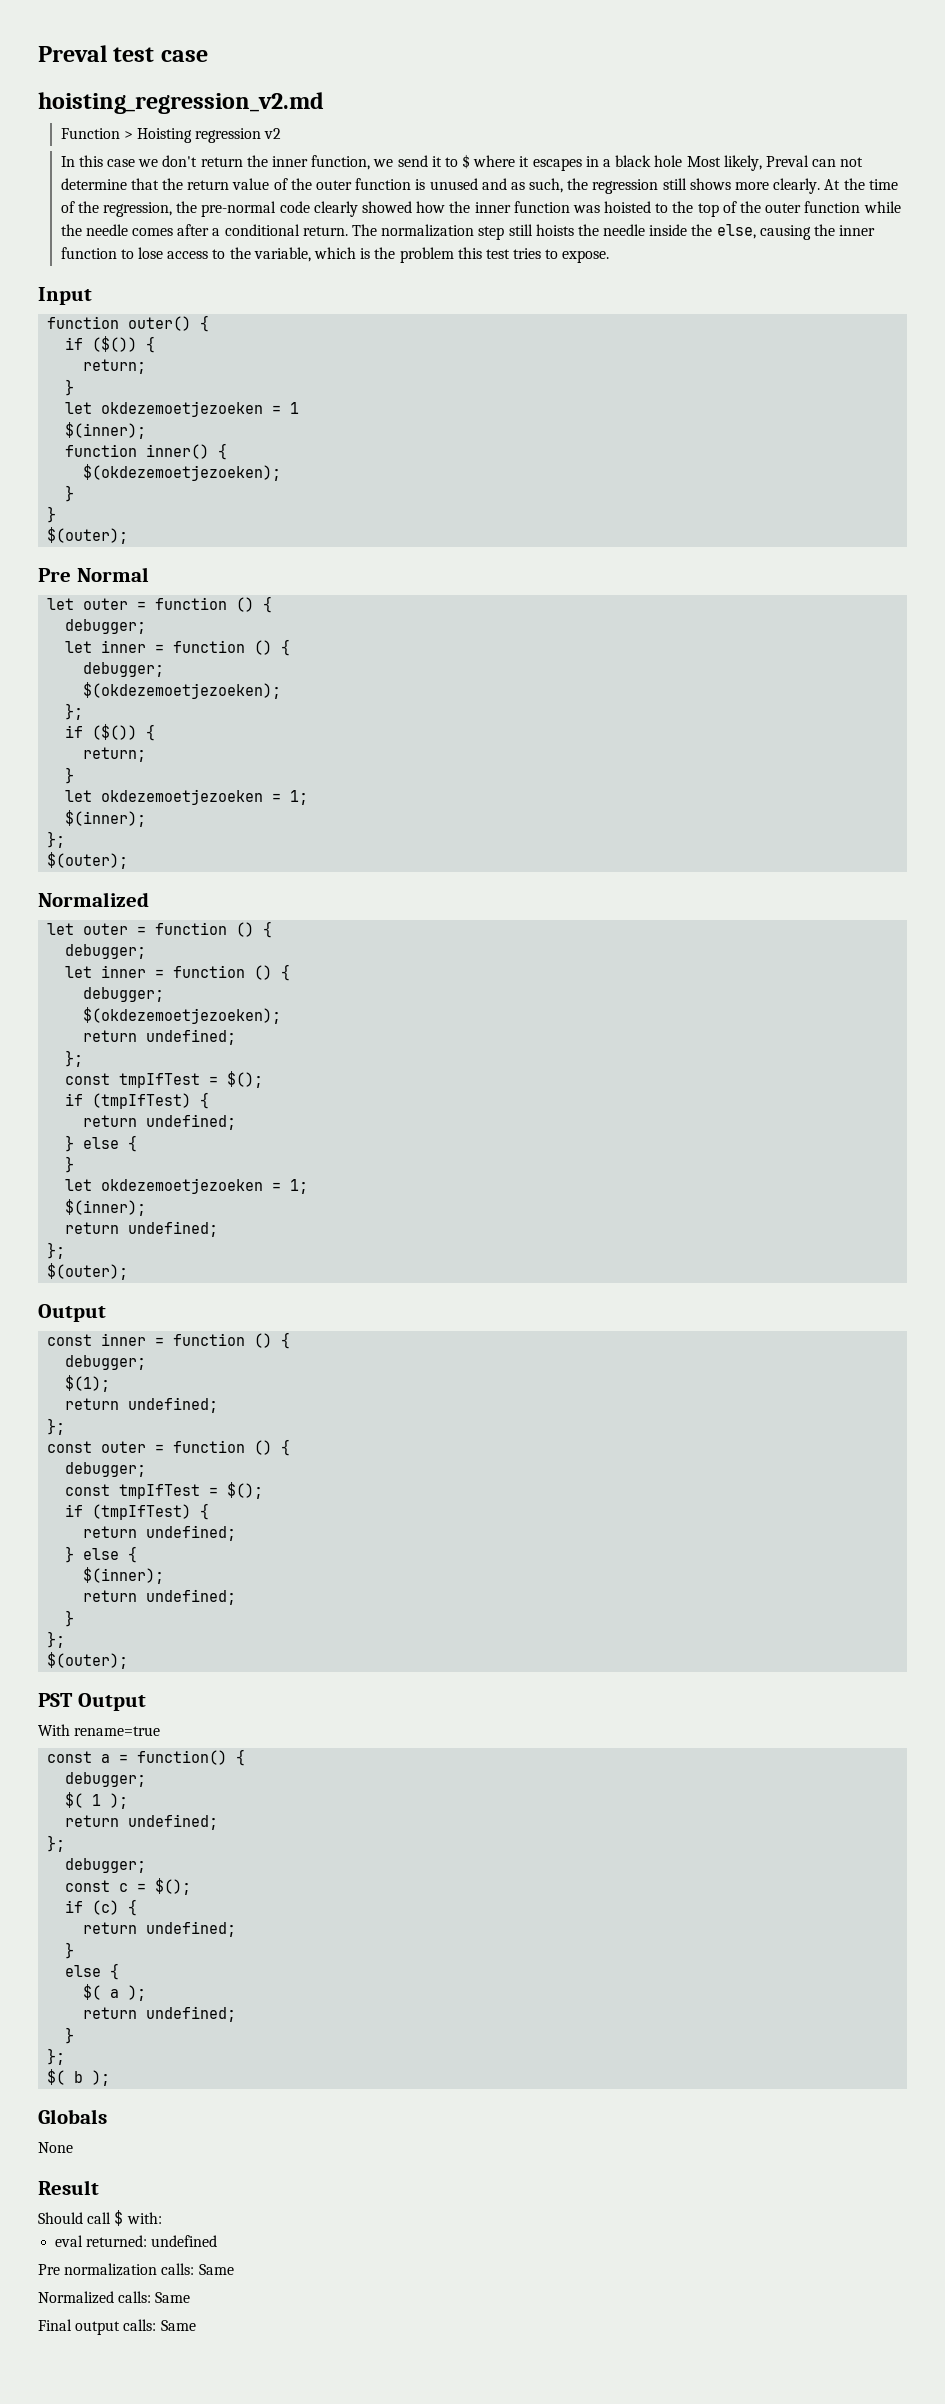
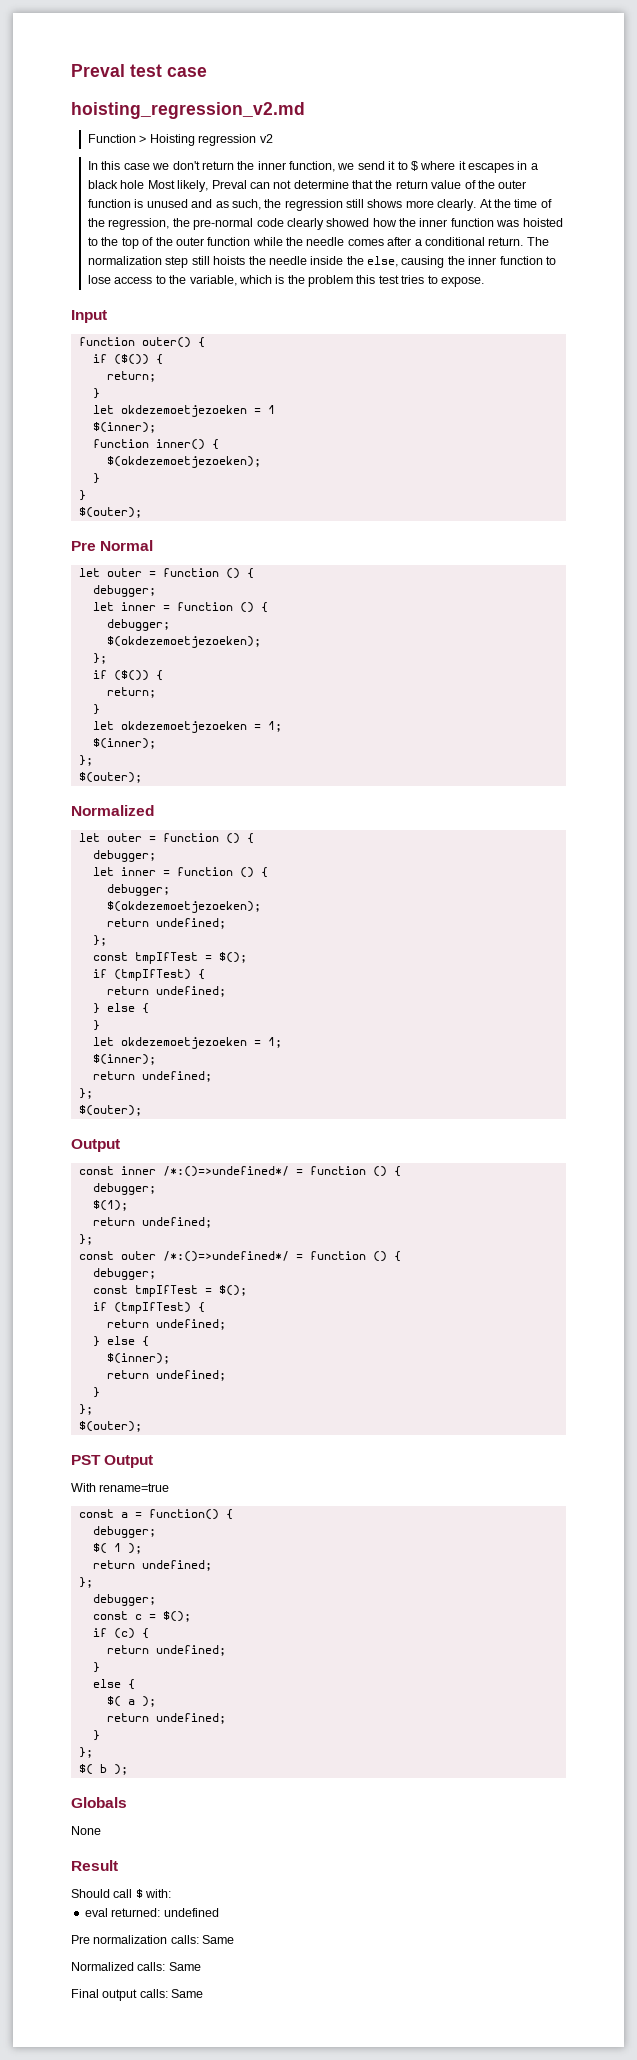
(147, 1339) none -> [162,1166,289,1177] /*:()=>undefined*/
(147, 1447) none -> [162,1251,289,1262] /*:()=>undefined*/

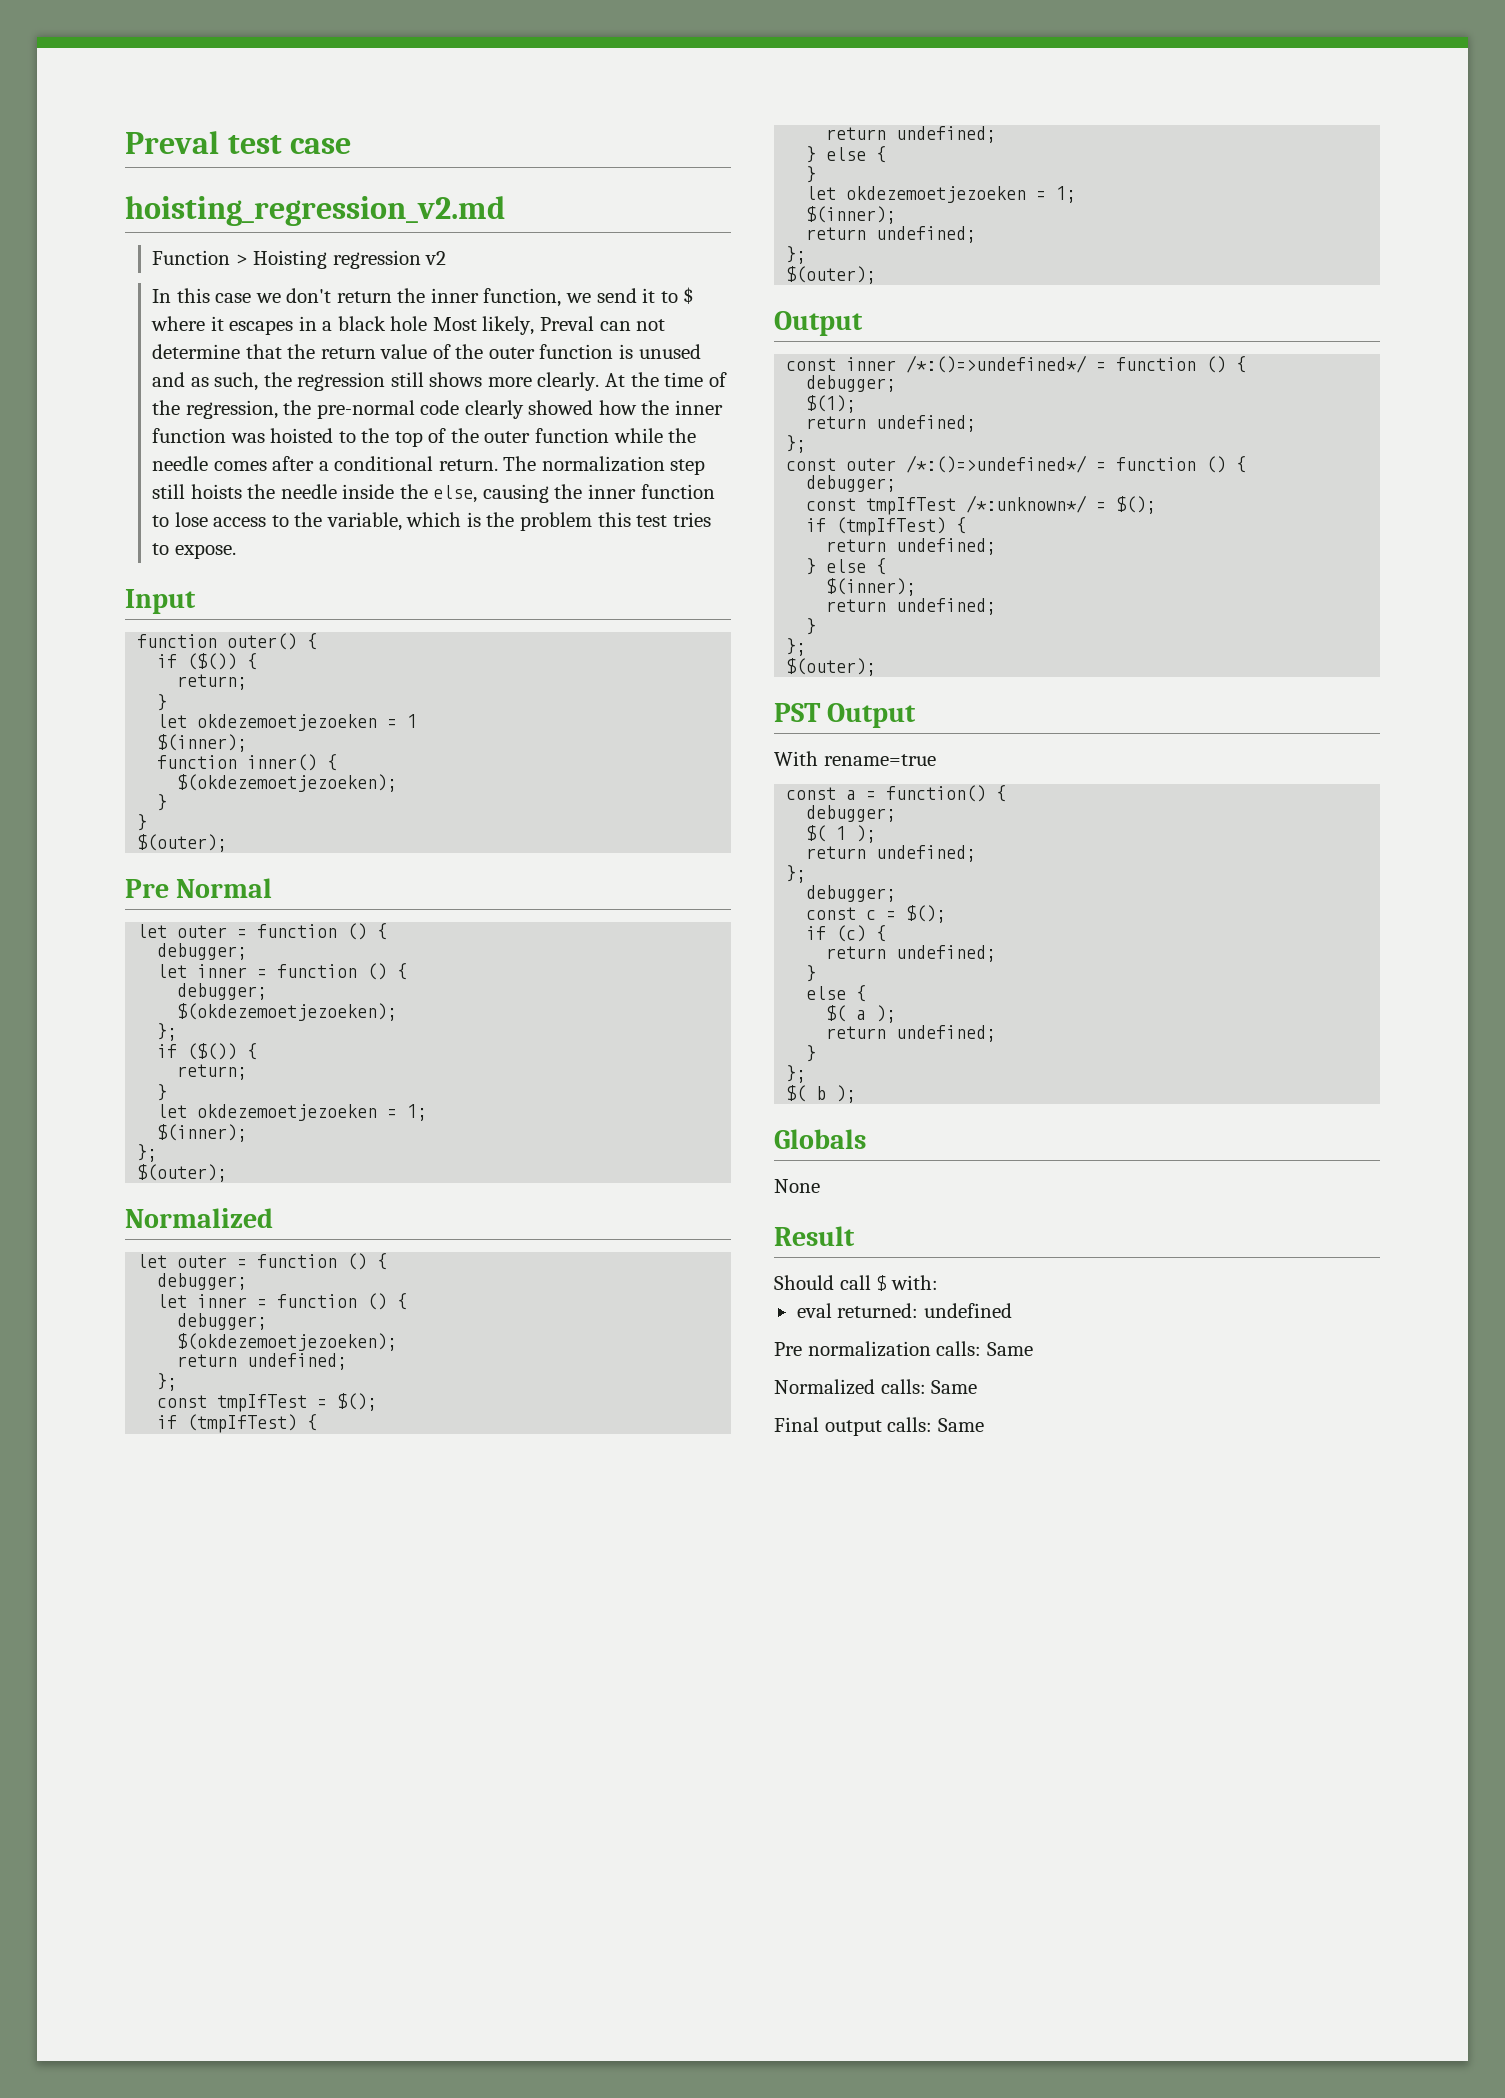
(198, 1291) none -> [966,495,1088,513] /*:unknown*/

